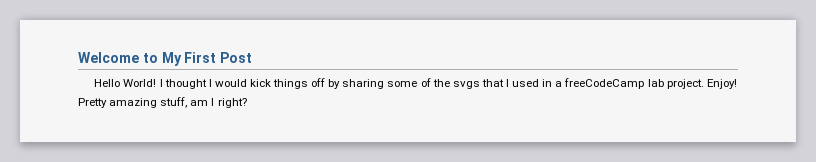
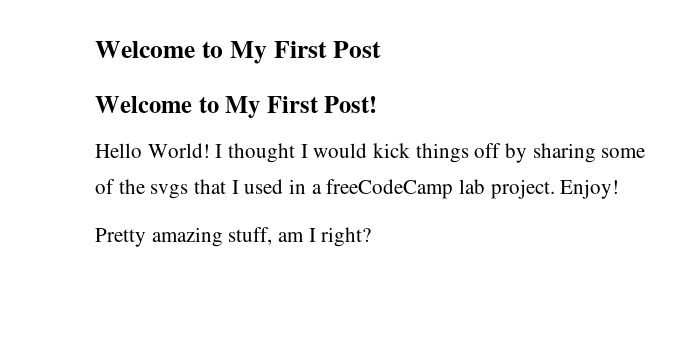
(253, 57) none -> [95,96,378,118] // Welcome to My First Post!

